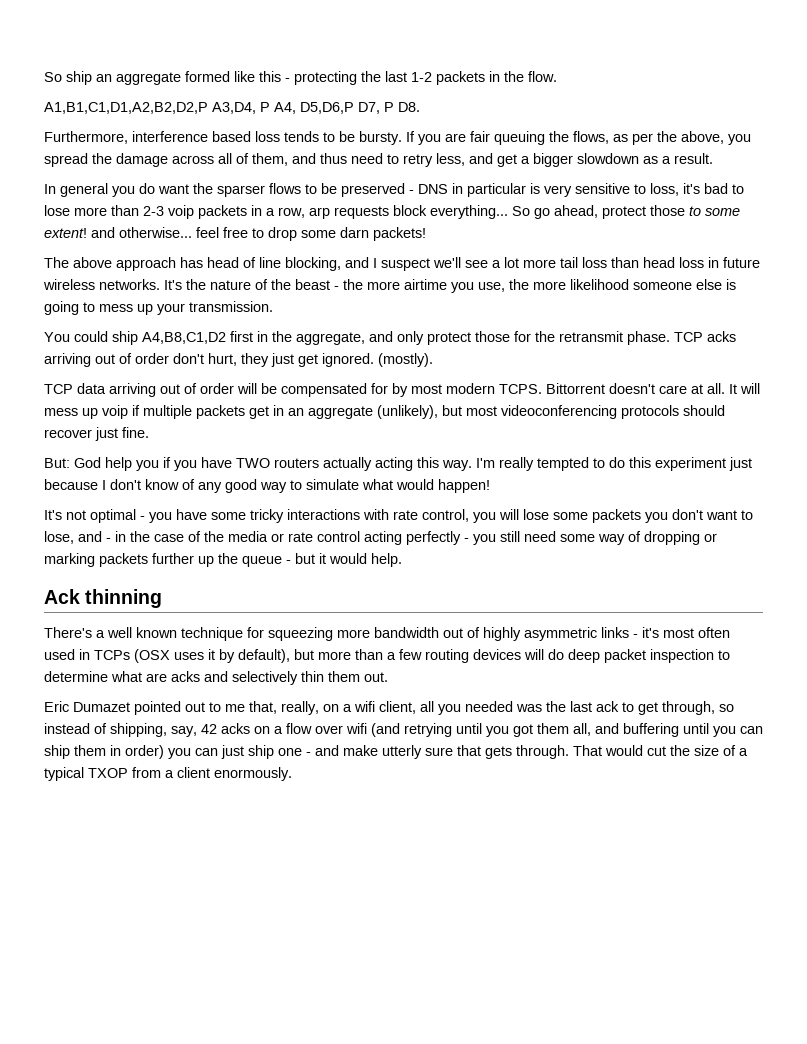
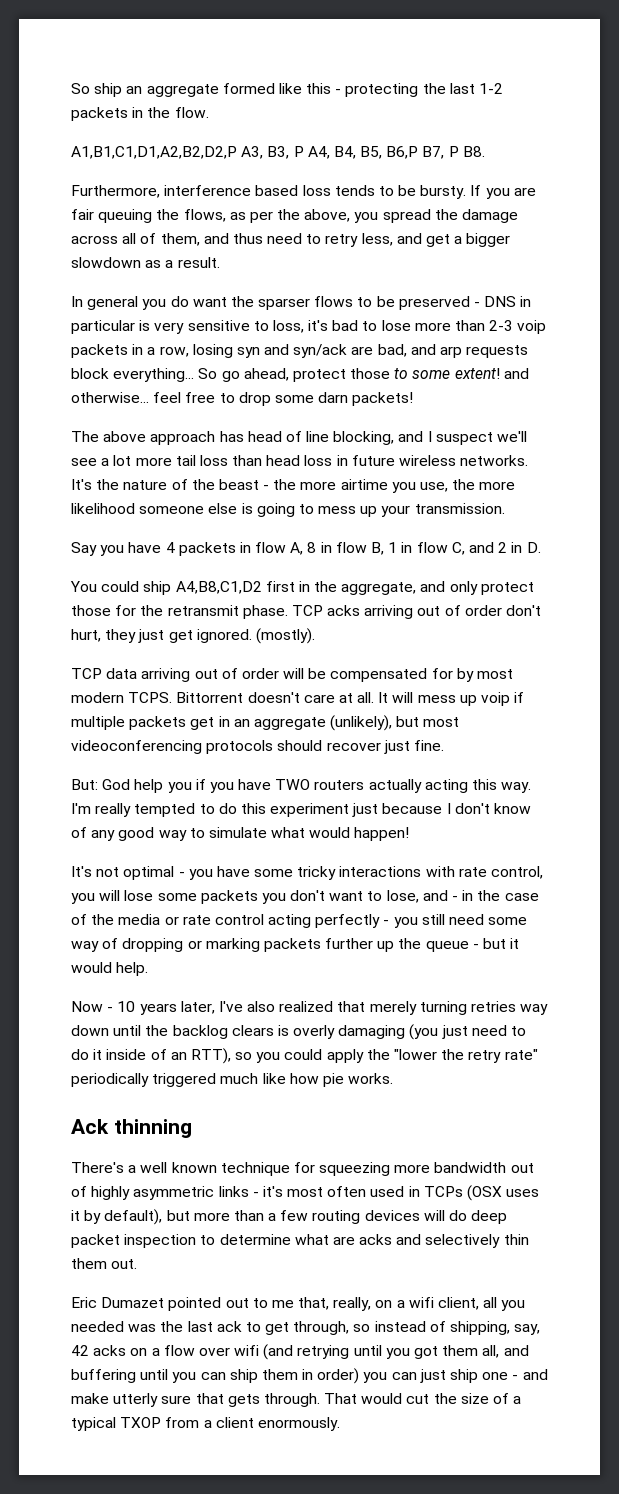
[212,102,420,114] A3,D4, P A4, D5,D6,P D7, P D8. -> [241,146,485,159] A3, B3, P A4, B4, B5, B6,P B7, P B8.
(305, 212) none -> [192,344,436,358] losing syn and syn/ack are bad, and
(273, 306) none -> [71,542,541,556] // Say you have 4 packets in flow A, 8 in flow B, 1 in flow C, and 2 in D.
(402, 560) none -> [71,1001,549,1015] [71,1024,527,1040] [71,1048,538,1064] [71,1073,394,1087] // Now - 10 years later, I've also realized that merely turning retries way down until the backlog clears is overly damaging (you just need to do it inside of an RTT), so you could apply the "lower the retry rate" periodically triggered much like how pie works.

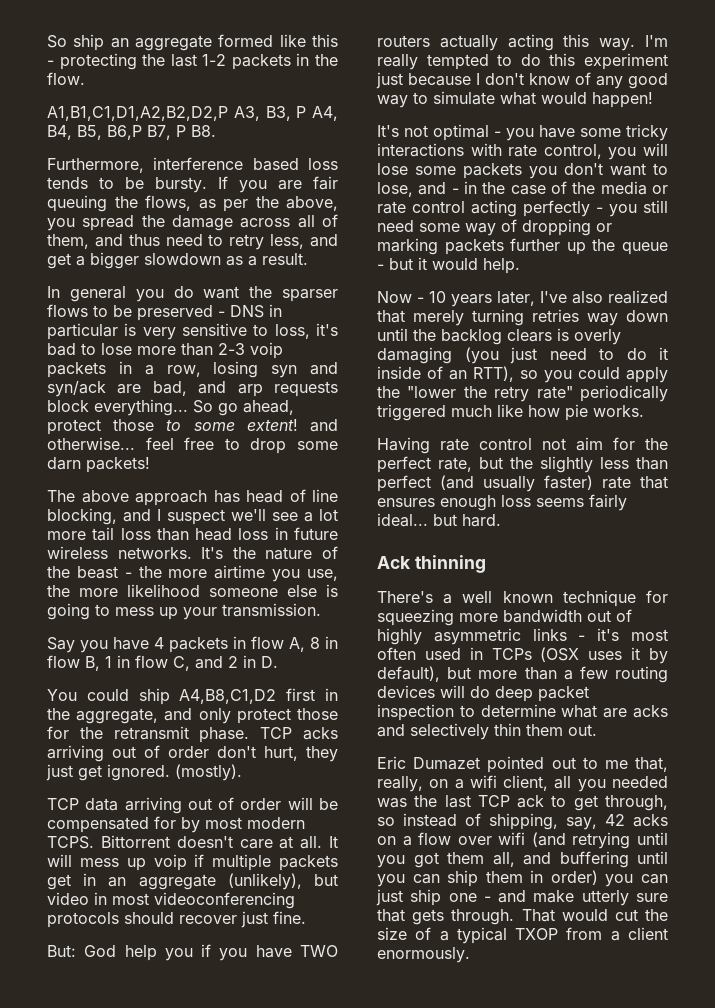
(420, 721) none -> [47,892,107,905] video in
(394, 1078) none -> [377,437,668,454] [377,456,668,473] [377,475,668,492] [377,494,627,511] [377,513,501,527] // Having rate control not aim for the perfect rate, but the slightly less than perfect (and usually faster) rate that ensures enough loss seems fairly ideal... but hard.
(213, 1326) none -> [477,795,510,807] TCP

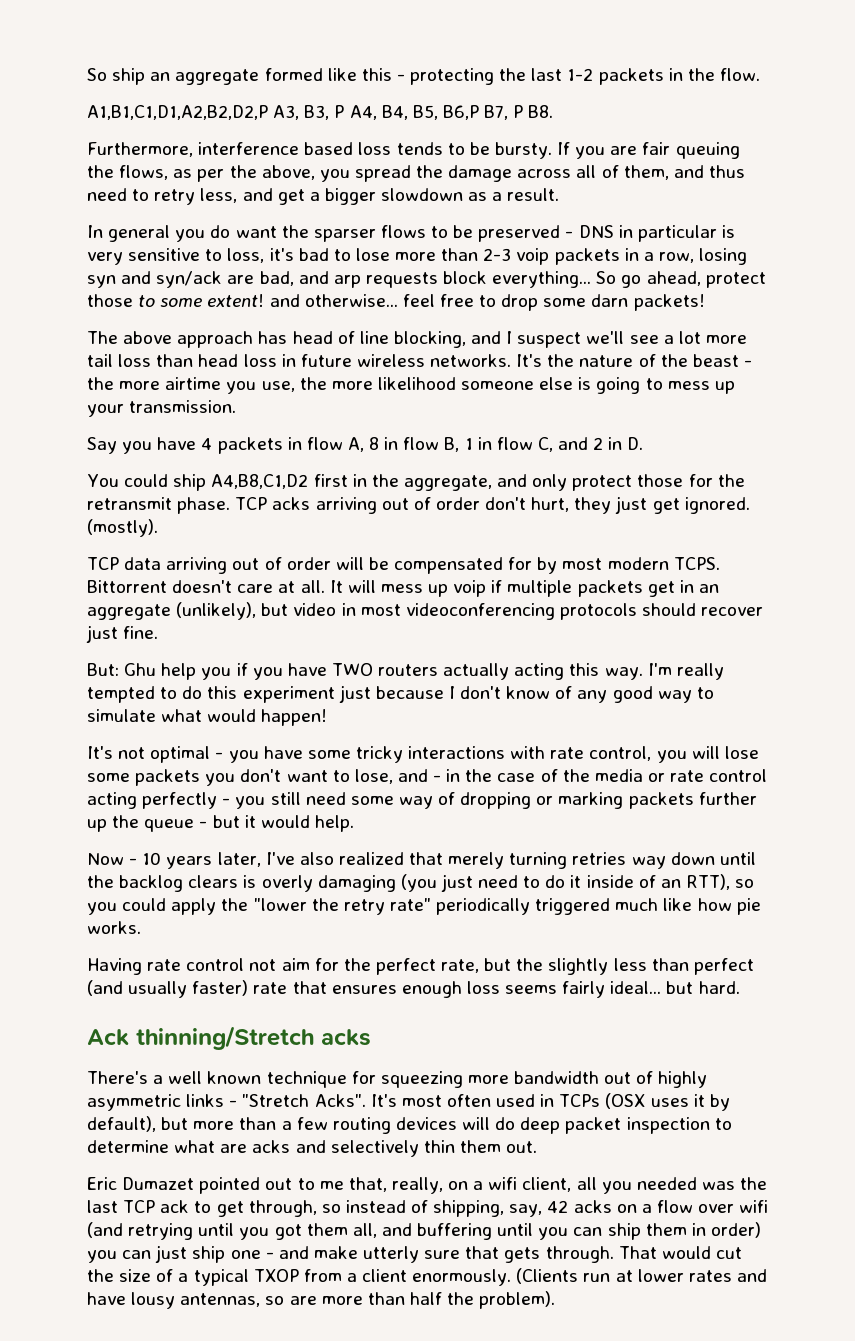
[84,945,117,957] God -> [124,663,157,676] Ghu
[414,555,486,573] thinning -> [136,1026,371,1050] thinning/Stretch acks
[597,628,620,641] it's -> [242,1094,397,1107] "Stretch Acks". It's
(470, 955) none -> [516,1268,767,1284] [87,1291,556,1309] (Clients run at lower rates and have lousy antennas, so are more than half the problem).

